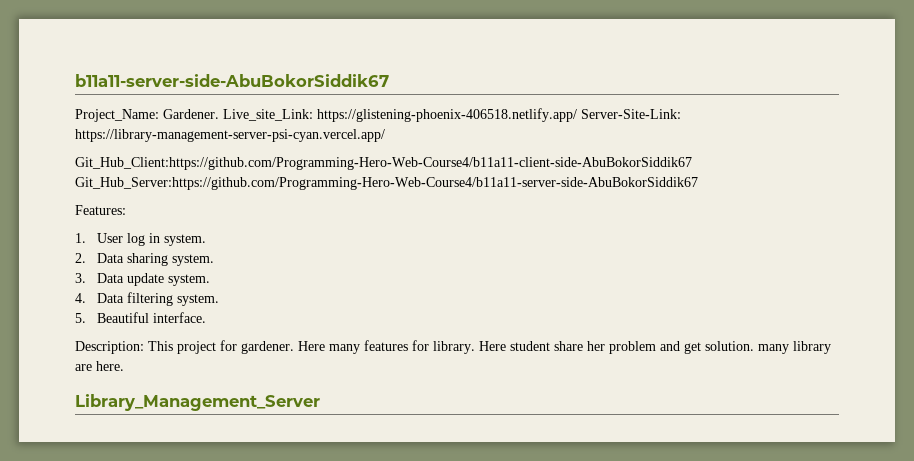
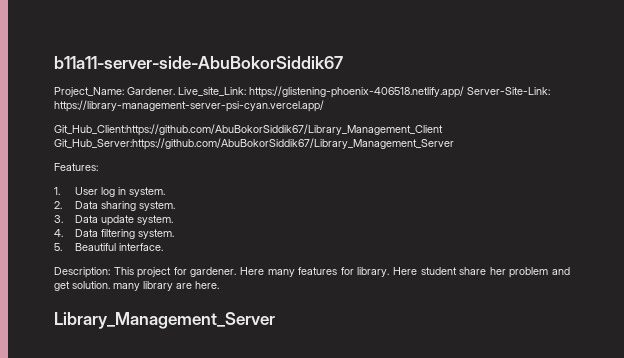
[75,157,692,170] [75,177,698,190] Git_Hub_Client:https://github.com/Programming-Hero-Web-Course4/b11a11-client-side-AbuBokorSiddik67 Git_Hub_Server:https://github.com/Programming-Hero-Web-Course4/b11a11-server-side-AbuBokorSiddik67 -> [54,124,443,136] [54,138,454,150] Git_Hub_Client:https://github.com/AbuBokorSiddik67/Library_Management_Client Git_Hub_Server:https://github.com/AbuBokorSiddik67/Library_Management_Server

